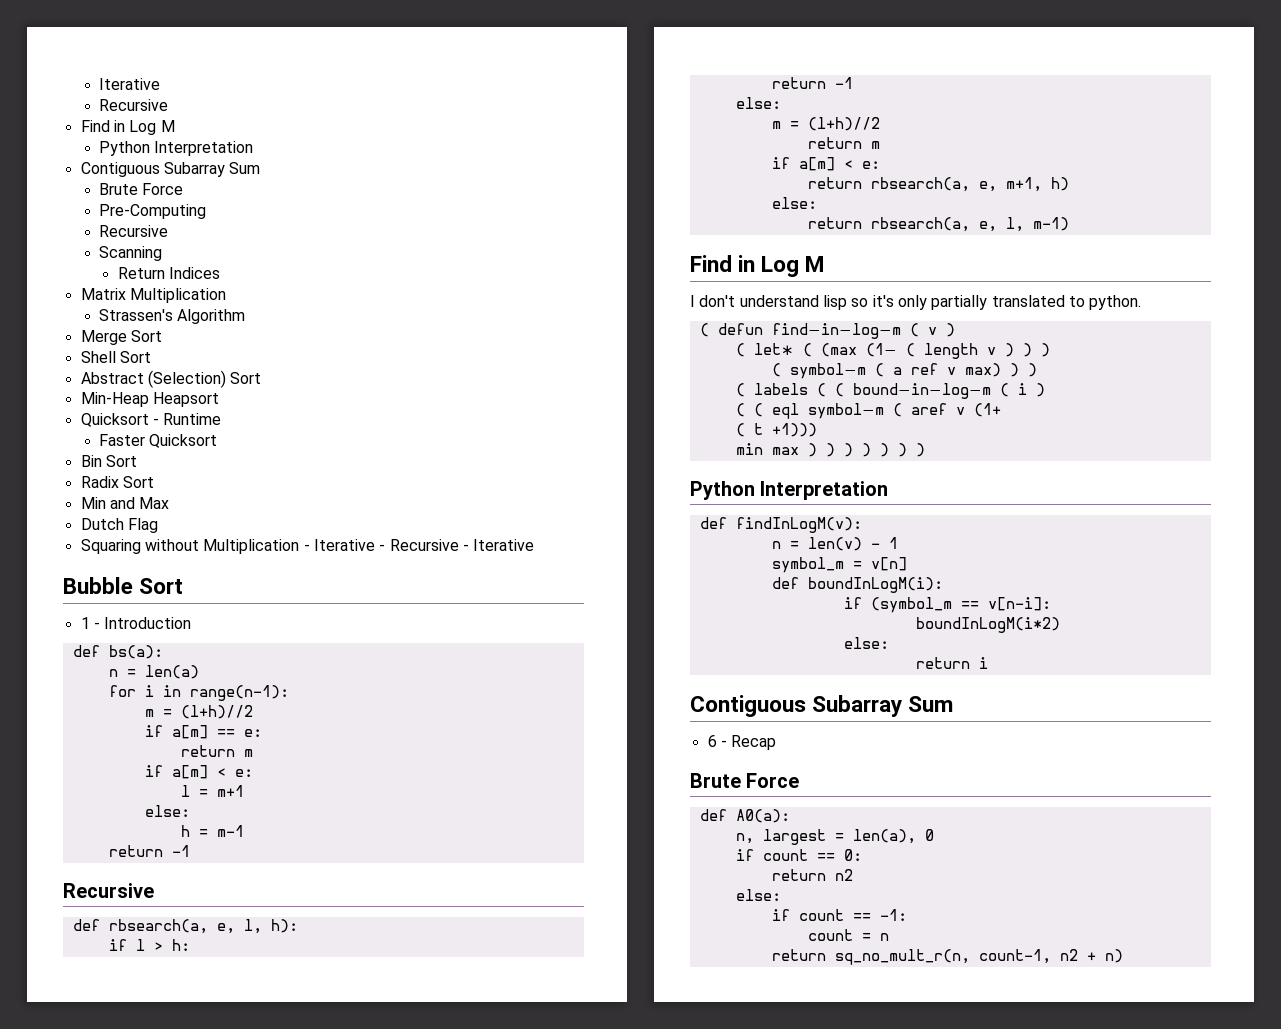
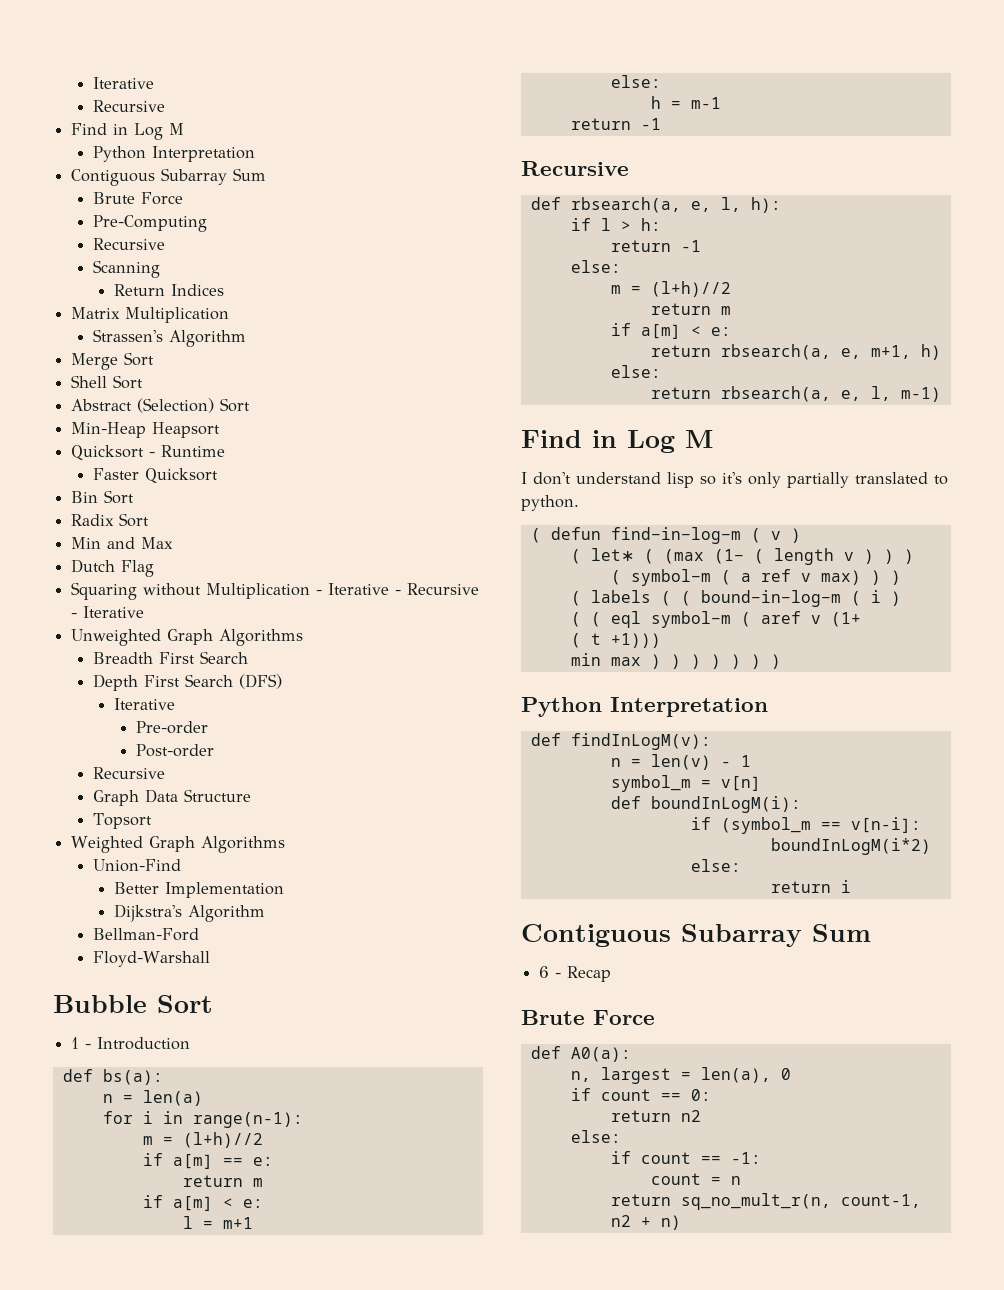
(535, 545) none -> [71,629,304,646] [92,651,248,664] [92,674,282,691] [114,698,176,710] [135,721,208,734] [135,744,214,757] [92,767,165,779] [92,789,251,806] [92,813,152,829] [71,836,286,853] [92,859,181,872] [114,882,285,898] [114,904,266,922] [92,928,199,941] [92,951,210,967] // Unweighted Graph Algorithms // Breadth First Search // Depth First Search (DFS) // Iterative // Pre-order // Post-order // Recursive // Graph Data Structure // Topsort // Weighted Graph Algorithms // Union-Find // Better Implementation // Dijkstra's Algorithm // Bellman-Ford // Floyd-Warshall

